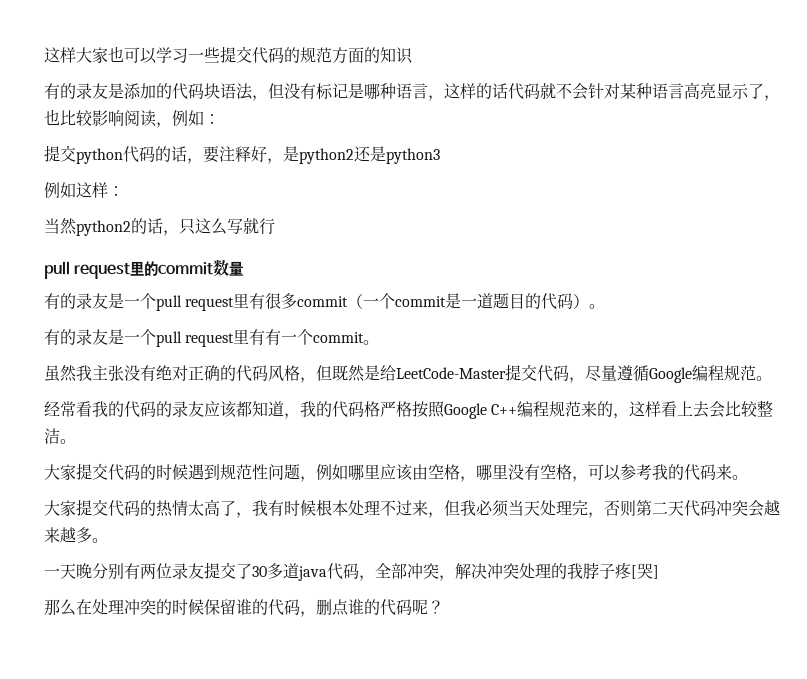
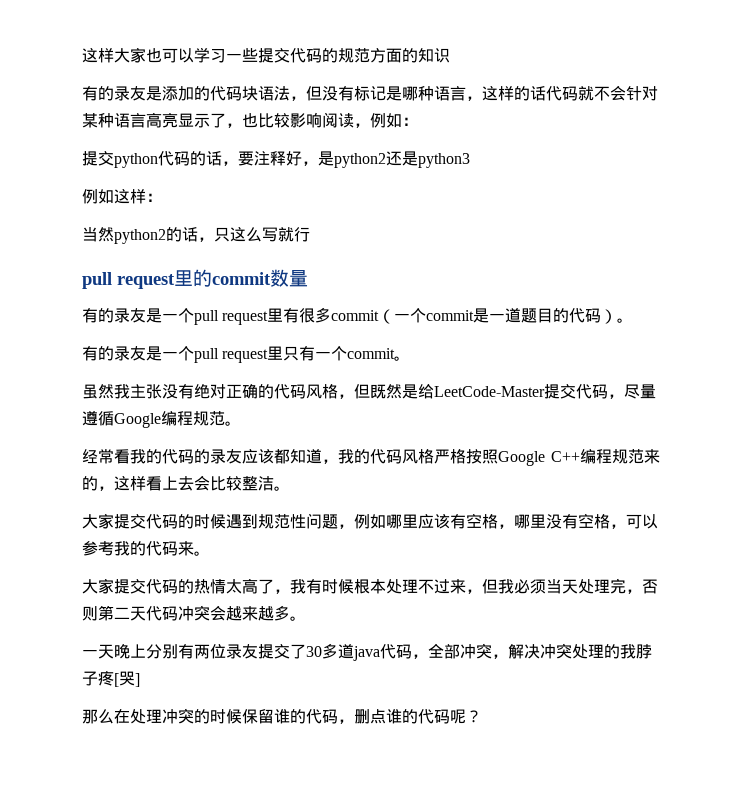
[249,329,266,345] 有 -> [283,346,300,361] 只
(364, 409) none -> [402,449,418,464] 风
[412,464,428,480] 由 -> [450,514,466,529] 有
(92, 571) none -> [130,644,146,658] 上

